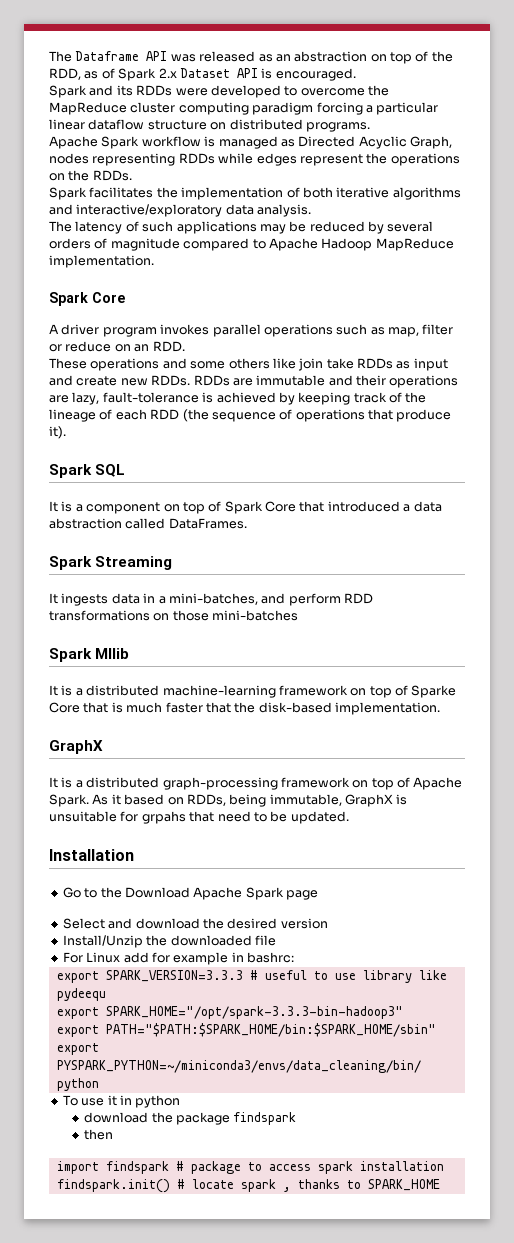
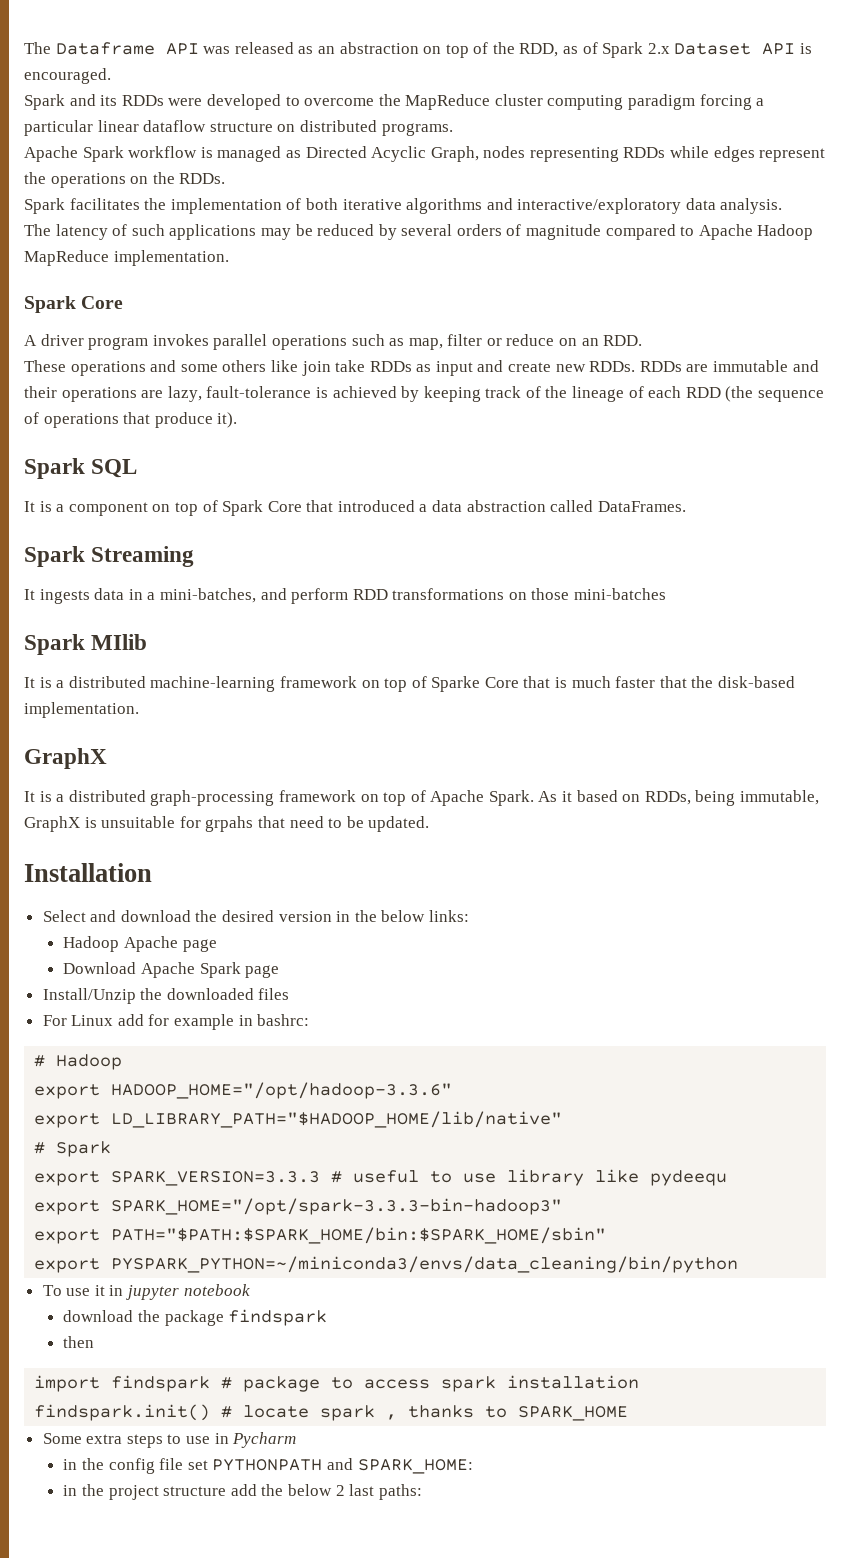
[62,887,318,900] // Go to the Download Apache Spark page -> (152, 872) none
(328, 923) none -> [336,910,470,922] [63,936,217,952] [63,962,280,978] in the below links: // Hadoop Apache page // Download Apache Spark page
[254,935,276,946] file -> [258,988,290,1000] files
(294, 957) none -> [34,1054,123,1070] [34,1082,453,1099] [34,1111,563,1128] [34,1141,112,1157] // # Hadoop // export HADOOP_HOME="/opt/hadoop-3.3.6" // export LD_LIBRARY_PATH="$HADOOP_HOME/lib/native" // # Spark
[135,1095,181,1108] python -> [126,1284,250,1300] jupyter notebook
(440, 1185) none -> [42,1432,297,1448] [63,1458,473,1474] [63,1484,422,1500] // Some extra steps to use in Pycharm // in the config file set PYTHONPATH and SPARK_HOME: // in the project structure add the below 2 last paths:

